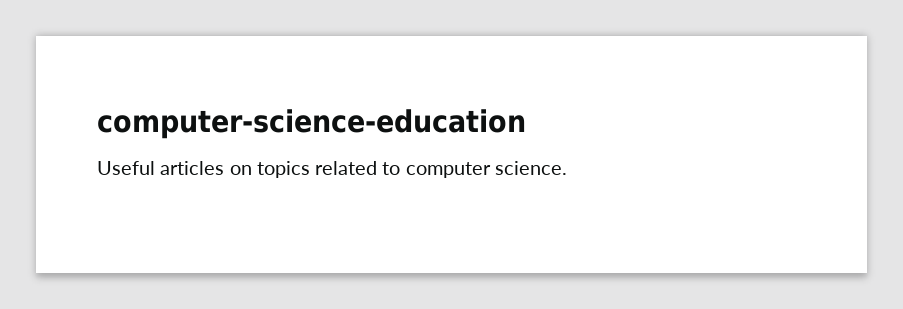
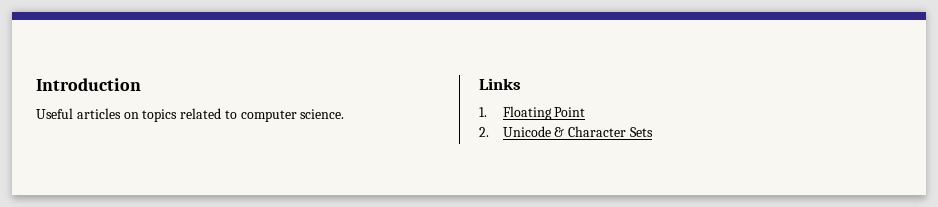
[97,109,526,139] computer-science-education -> [36,78,141,91] Introduction
(567, 168) none -> [479,78,521,90] [479,106,586,120] [479,126,653,137] // Links // 1. Floating Point // 2. Unicode & Character Sets

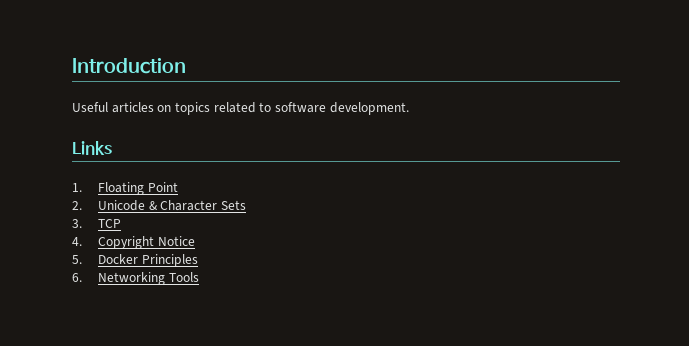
[240,109,345,122] computer science. -> [274,102,409,115] software development.
(653, 132) none -> [72,219,122,228] [72,236,195,249] [72,254,198,267] [72,272,199,285] // 3. TCP // 4. Copyright Notice // 5. Docker Principles // 6. Networking Tools

